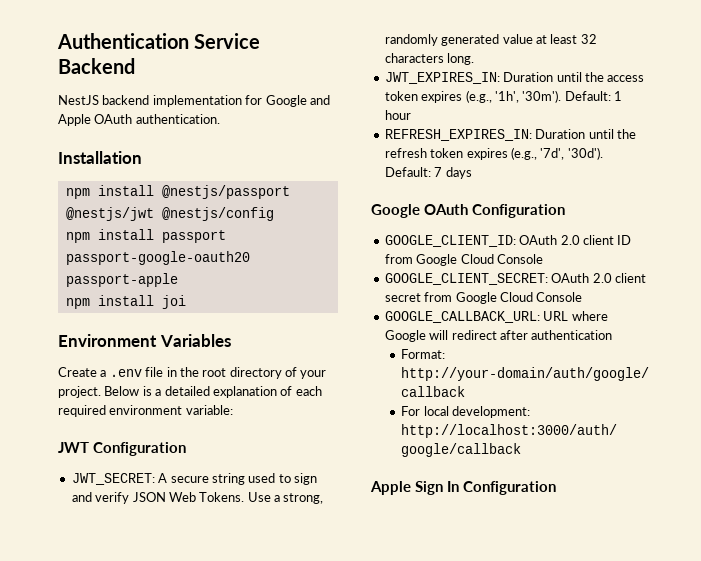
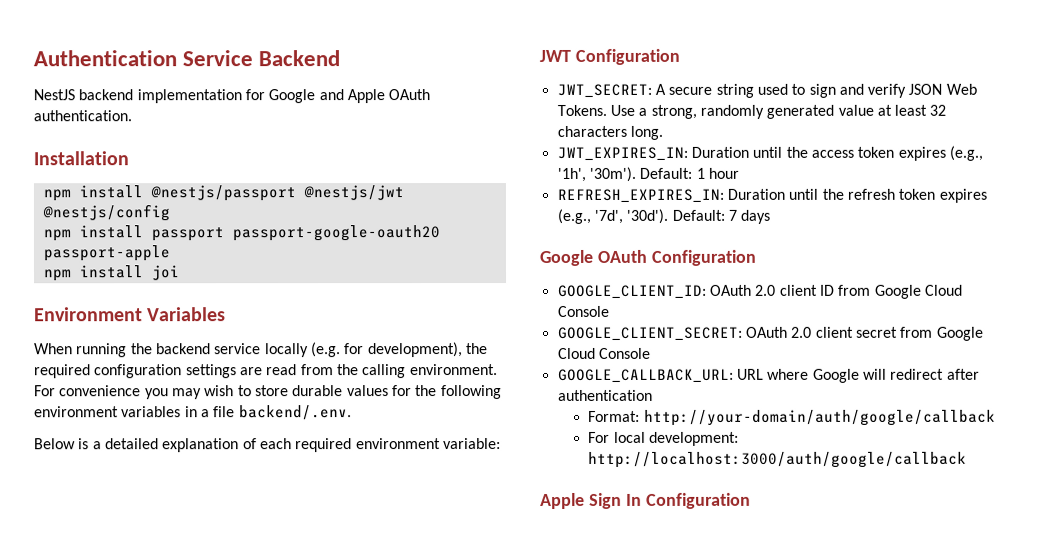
[58,367,327,379] [58,386,101,398] Create a .env file in the root directory of your project. -> [34,342,488,358] [34,364,498,379] [34,385,502,400] [34,405,352,421] When running the backend service locally (e.g. for development), the required configuration settings are read from the calling environment. For convenience you may wish to store durable values for the following environment variables in a file backend/.env. //

